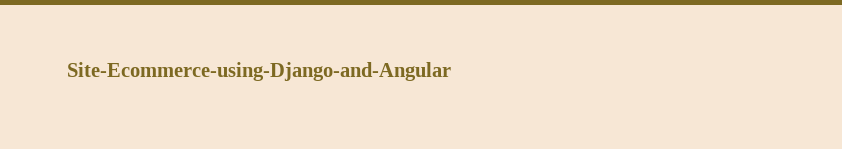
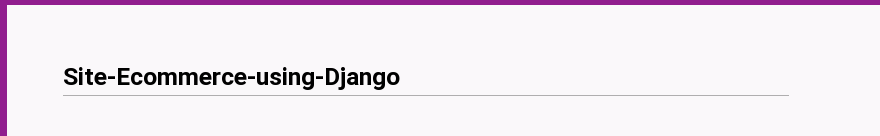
[67,62,451,81] Site-Ecommerce-using-Django-and-Angular -> [63,67,400,90] Site-Ecommerce-using-Django

